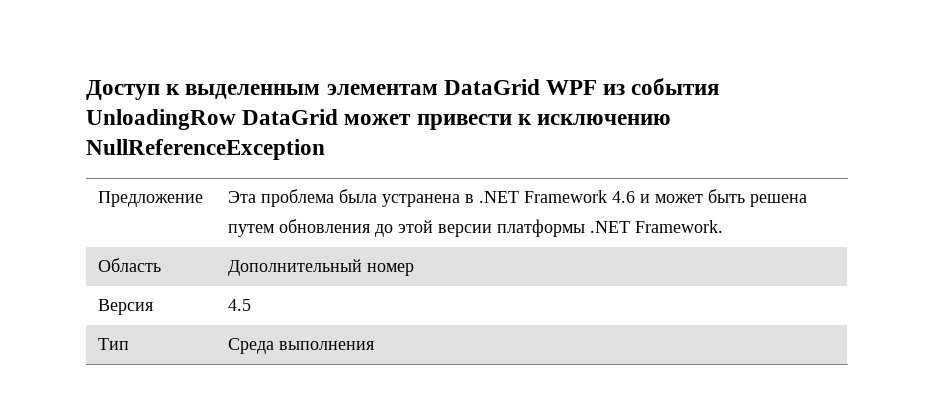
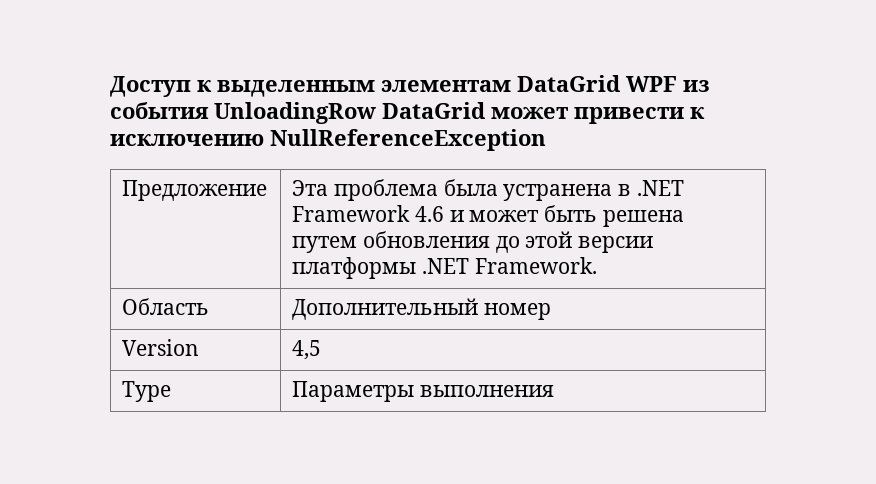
[98,299,154,315] [228,299,252,311] [98,338,130,350] [228,338,275,354] Версия | 4.5 // Тип | Среда -> [122,339,200,356] [292,340,322,360] [122,381,172,402] [292,381,415,402] Version | 4,5 // Type | Параметры

